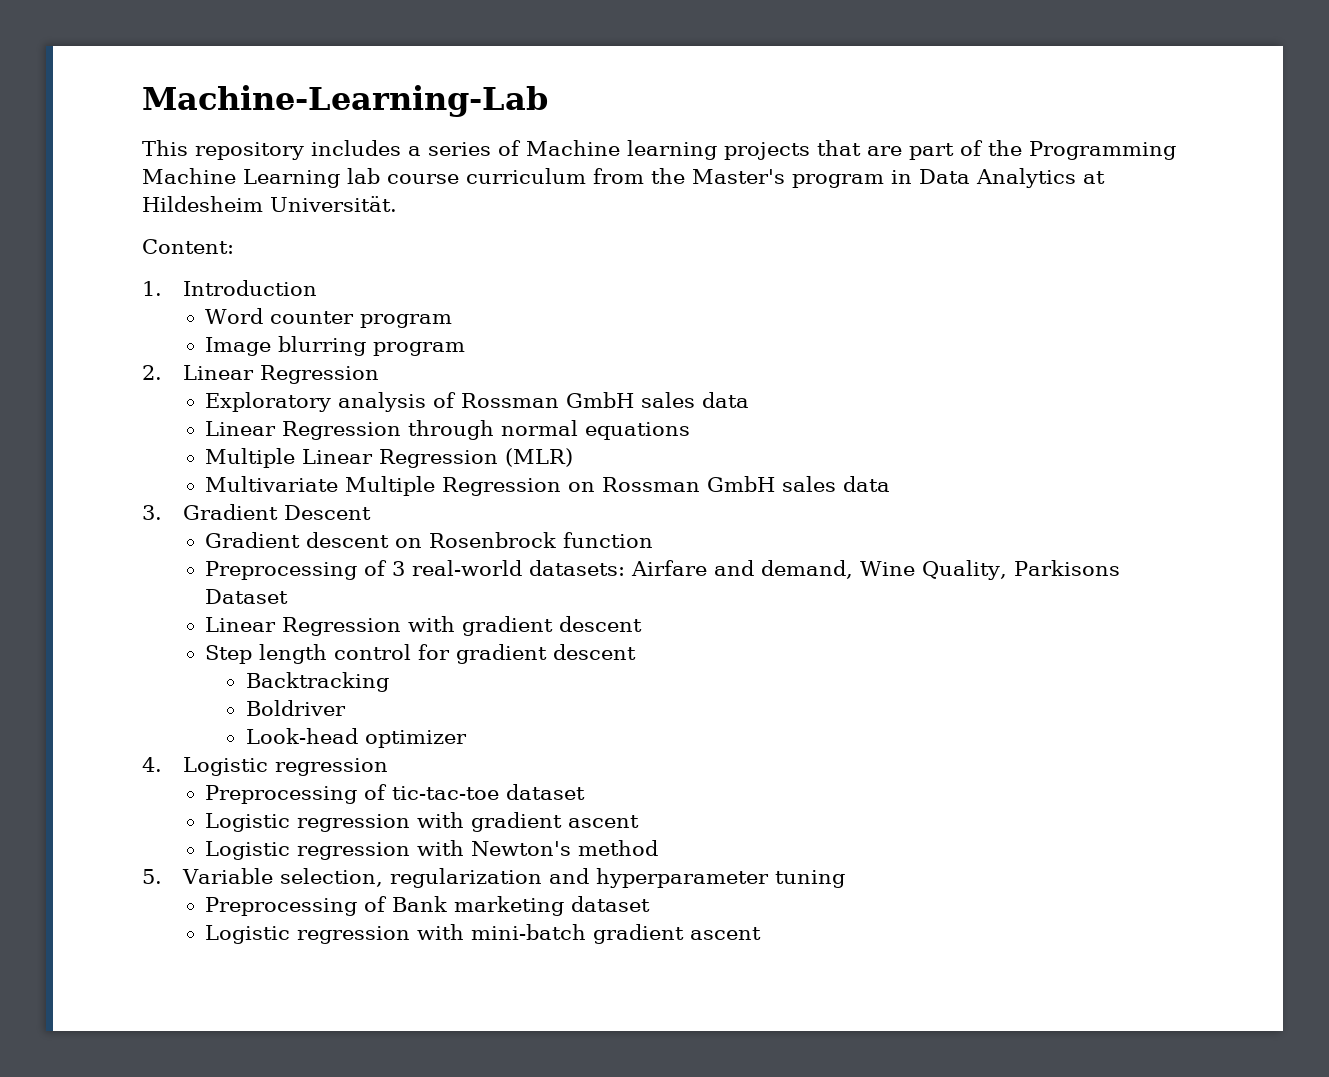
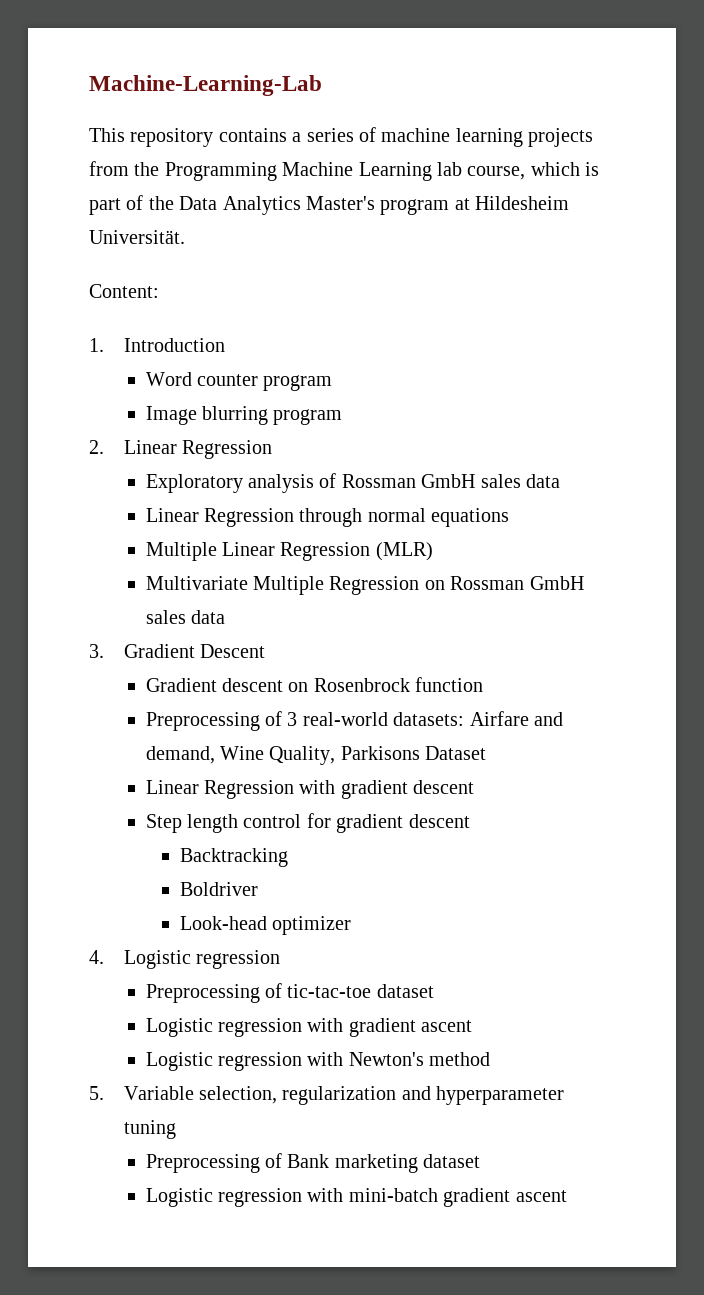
[311,140,401,156] includes -> [218,128,287,142] contains
[526,140,620,156] Machine -> [381,128,451,142] machine
[817,140,983,160] that are part of -> [89,161,129,176] from
[387,168,1076,188] course curriculum from the Master's program in Data Analytics -> [467,162,600,180] [89,195,450,215] course, which is part of the Data Analytics Master's program

